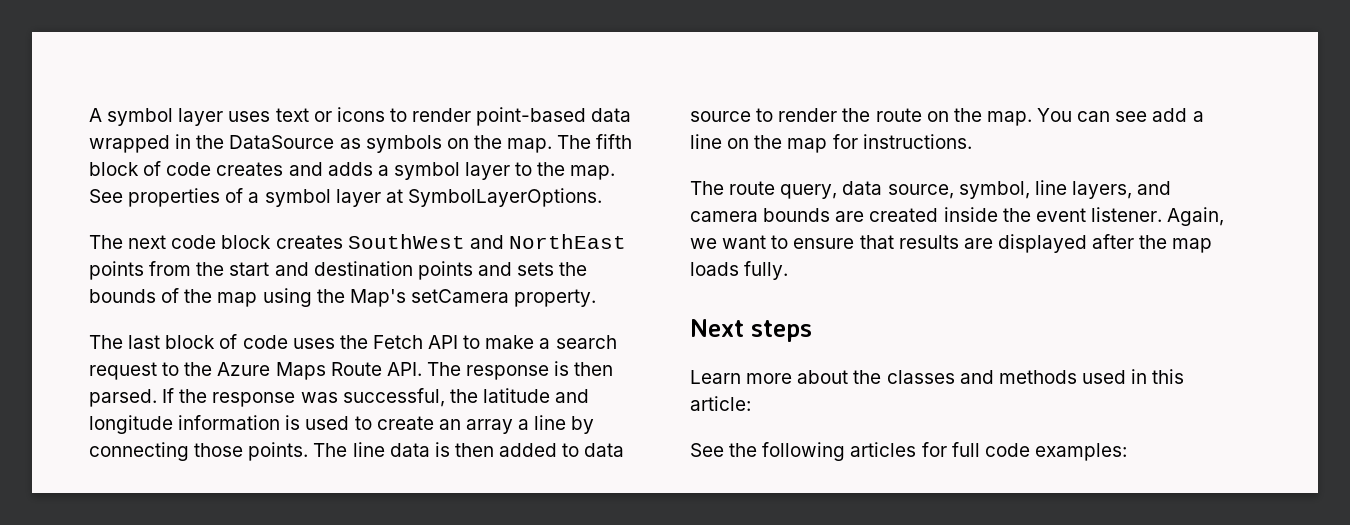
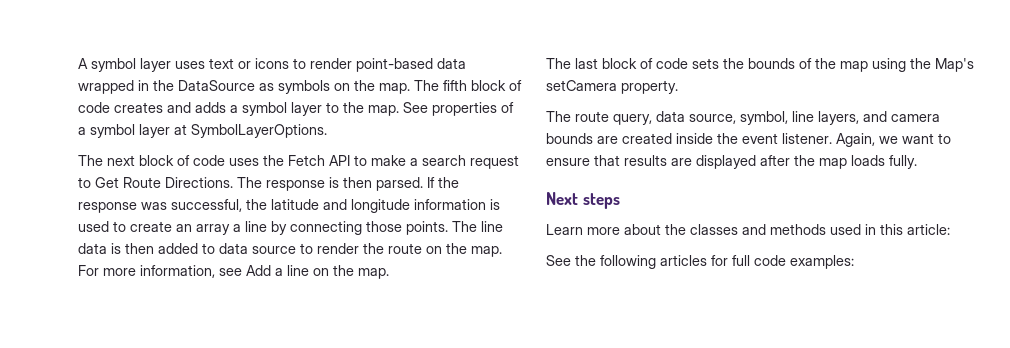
[171,234,626,249] [89,261,588,280] [89,288,597,307] [89,335,161,349] code block creates SouthWest and NorthEast points from the start and destination points and sets the bounds of the map using the Map's setCamera property. // The last -> (135, 160) none
[184,362,422,380] the Azure Maps Route API. -> [95,177,233,188] Get Route Directions.
[1037,108,1204,122] [690,134,972,153] You can see add a line on the map for instructions. -> [78,265,389,279] [546,58,974,72] [546,80,678,94] For more information, see Add a line on the map. // The last block of code sets the bounds of the map using the Map's setCamera property.

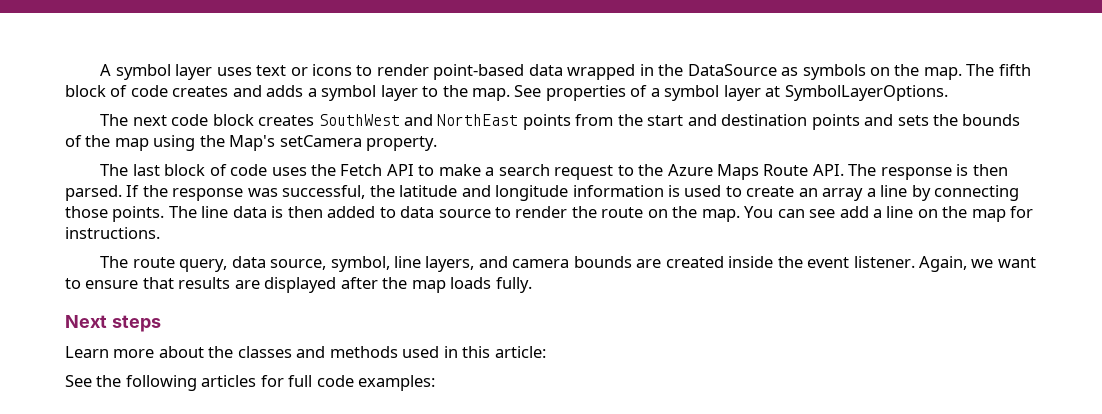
(135, 160) none -> [171,114,1021,130] [65,135,438,151] [100,164,160,176] code block creates SouthWest and NorthEast points from the start and destination points and sets the bounds of the map using the Map's setCamera property. // The last
[95,177,233,188] Get Route Directions. -> [638,164,844,180] the Azure Maps Route API.
[78,265,389,279] [546,58,974,72] [546,80,678,94] For more information, see Add a line on the map. // The last block of code sets the bounds of the map using the Map's setCamera property. -> [744,206,1034,222] [65,227,160,239] You can see add a line on the map for instructions.

